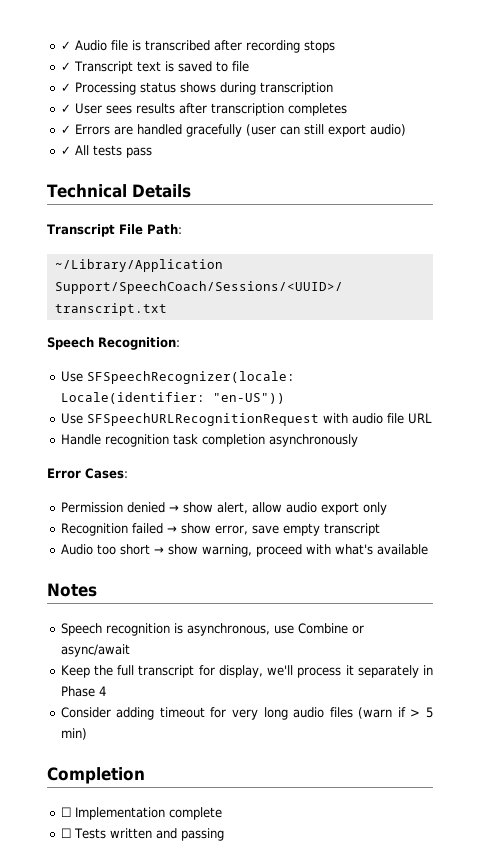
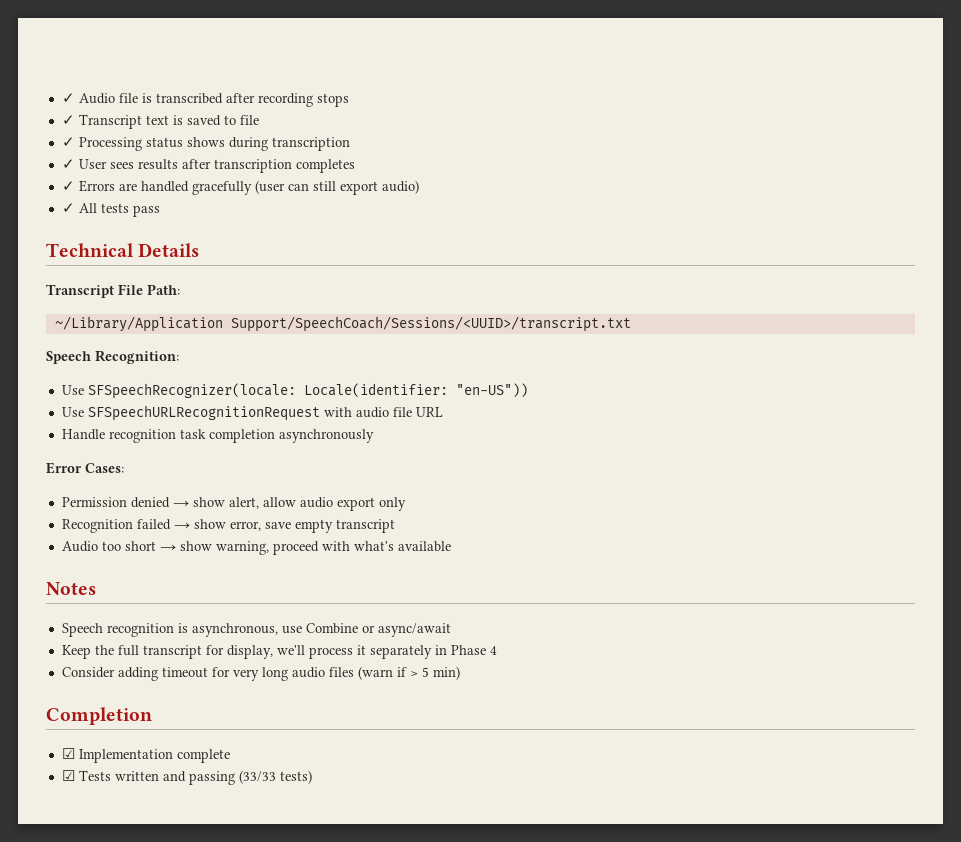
[60,807,71,817] ☐ -> [61,748,75,759] ☑
[60,828,71,838] ☐ -> [61,770,75,781] ☑
(224, 834) none -> [238,770,312,784] (33/33 tests)

